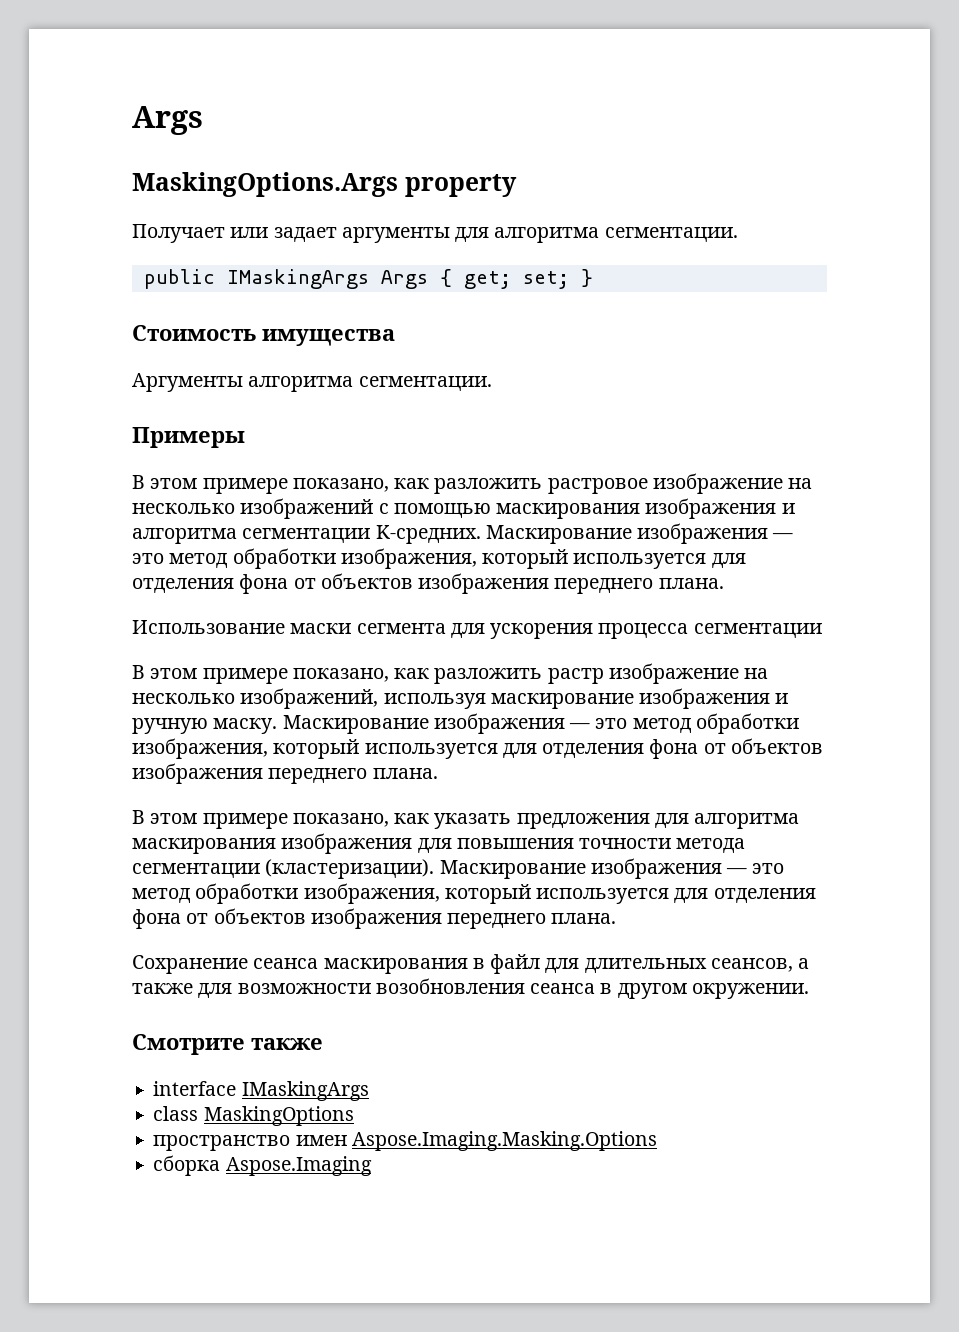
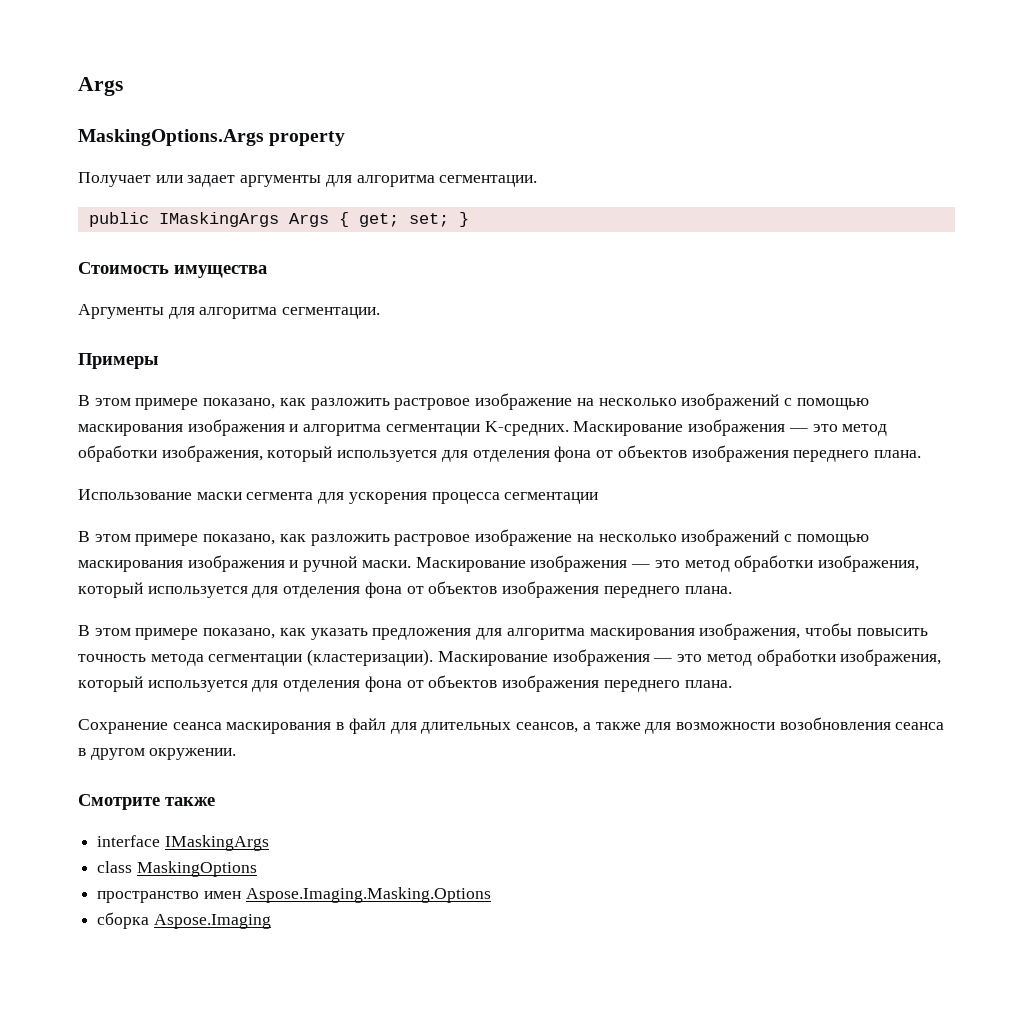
(243, 382) none -> [168,307,195,319] для
[547,663,769,684] [132,688,789,709] [132,718,278,734] растр изображение на несколько изображений, используя маскирование изображения и ручную маску. -> [394,529,869,546] [78,555,411,572] растровое изображение на несколько изображений с помощью маскирования изображения и ручной маски.
[281,833,672,854] изображения для повышения точности -> [699,623,928,640] [78,654,146,662] изображения, чтобы повысить точность

